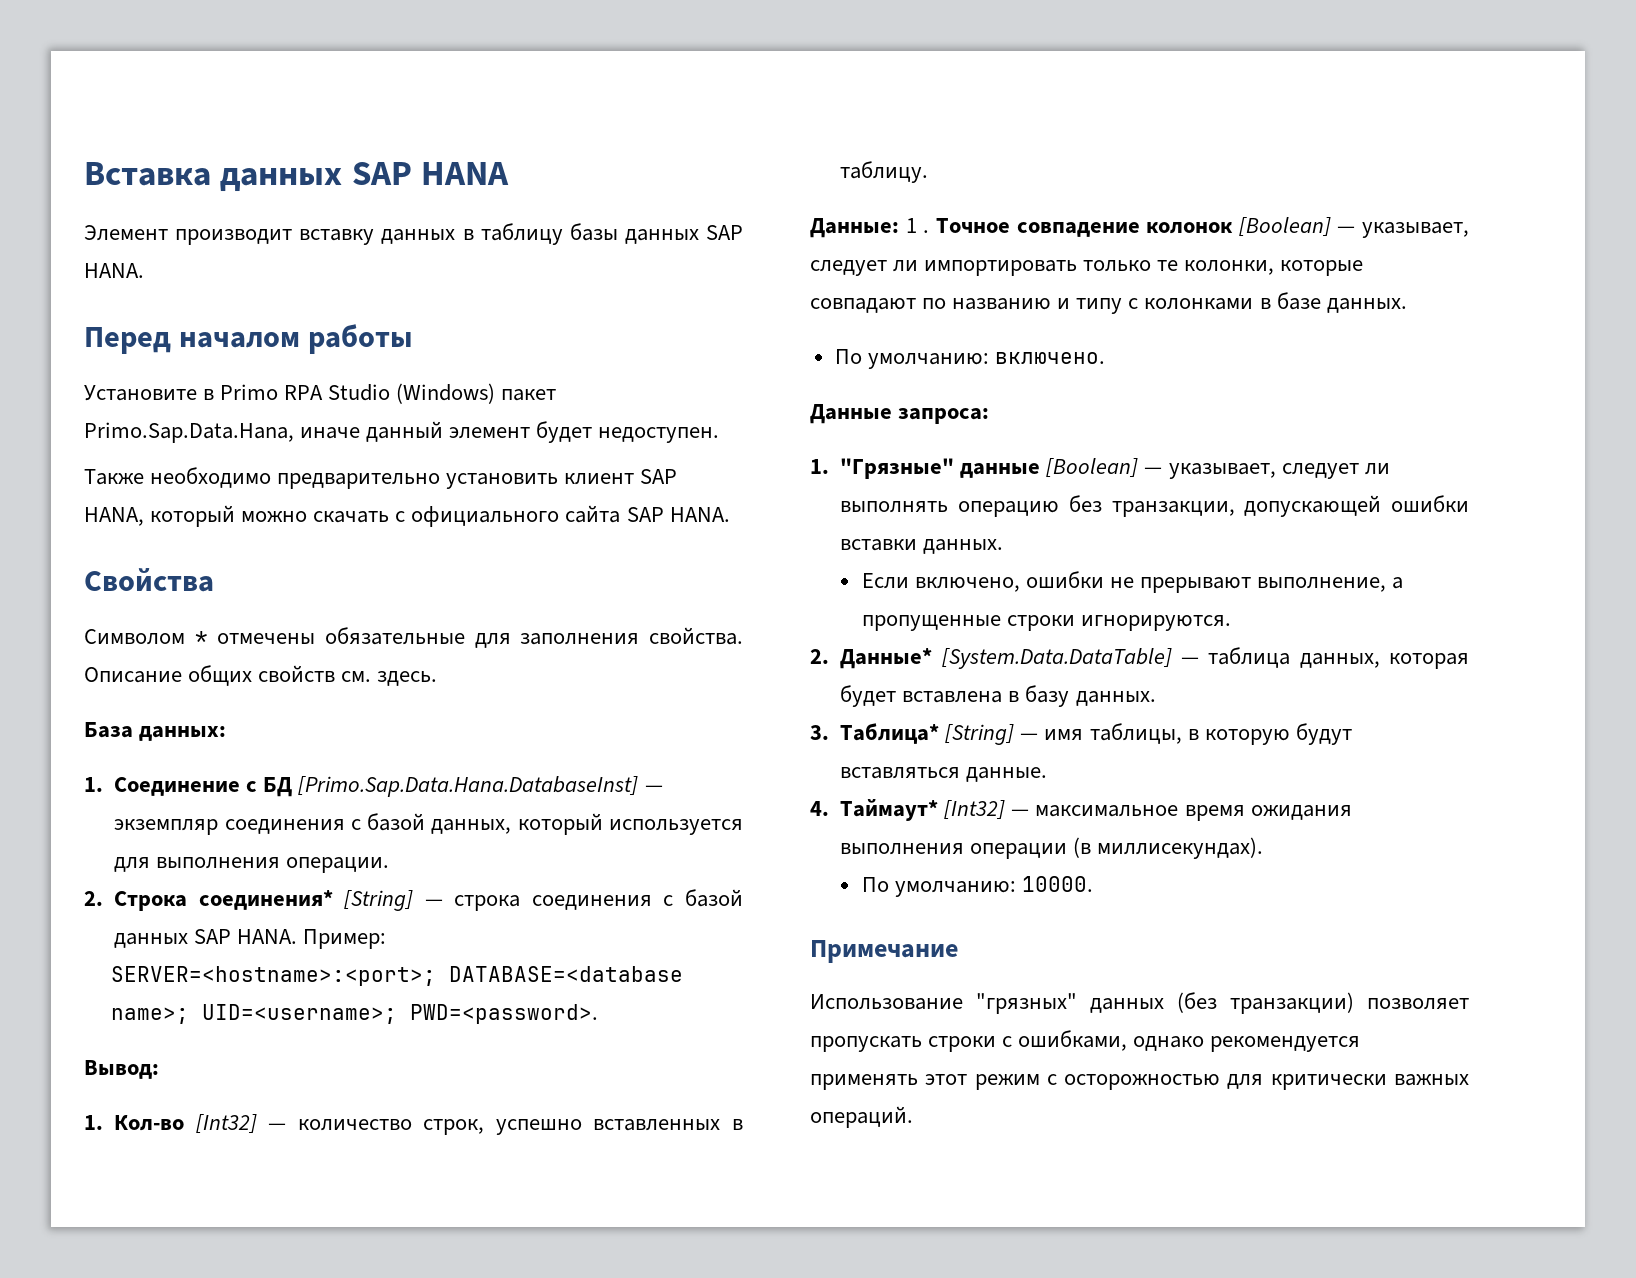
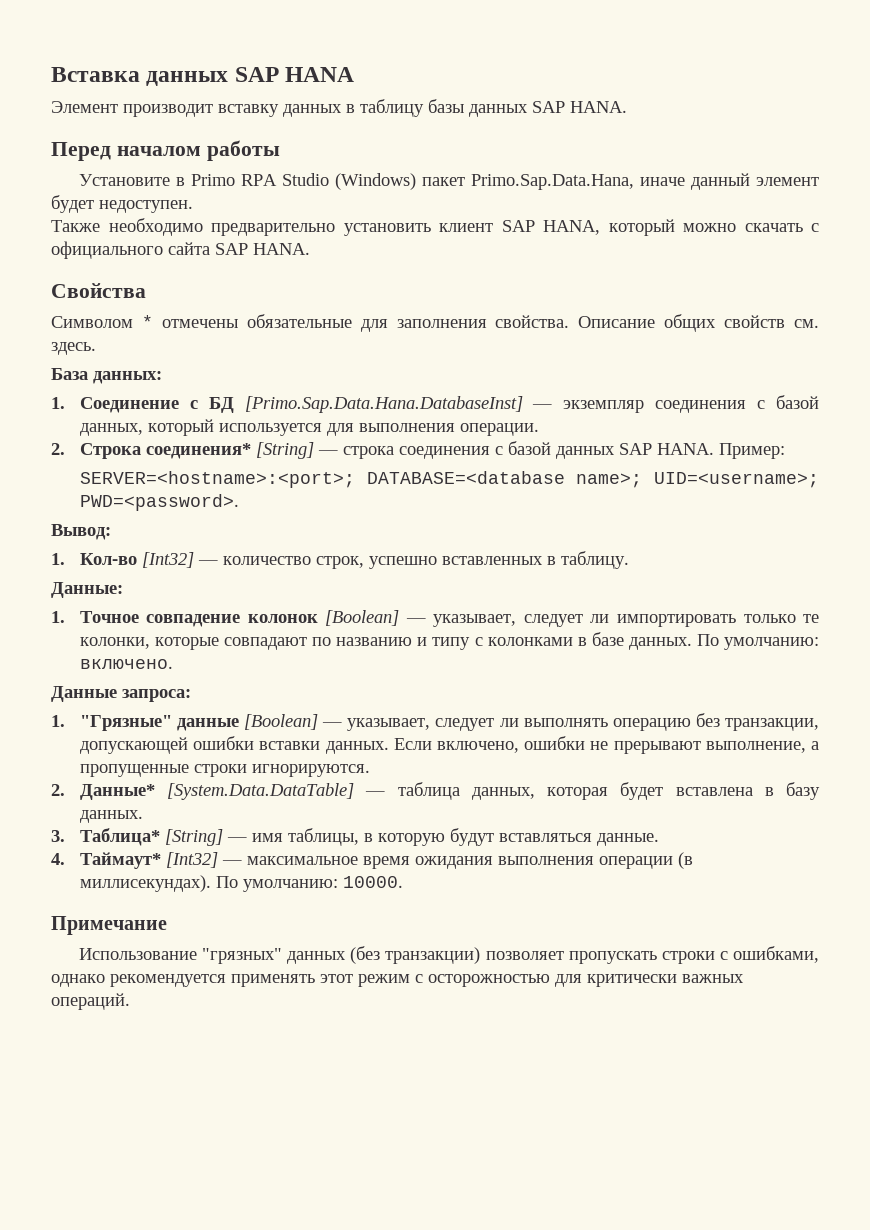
[905,218,930,233] 1 . -> [51,611,65,623] // 1.
(1407, 305) // -> (692, 643) none
(1004, 546) // -> (389, 747) none
(1264, 848) // -> (211, 883) none

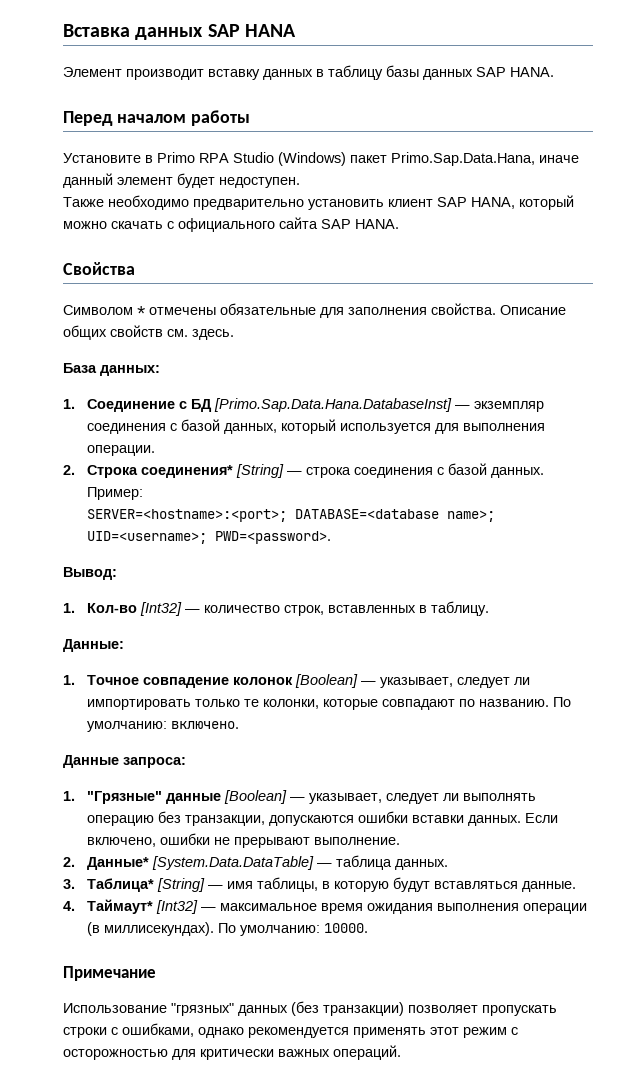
[555,443,714,459] данных SAP HANA. -> [490,467,544,478] данных.
[368,556,437,569] успешно -> (324, 610) none
[336,632,692,650] названию и типу с колонками в базе данных. -> [478,699,549,707] названию.
[79,737,188,754] допускающей -> [268,815,354,826] допускаются
[705,741,819,753] [79,764,370,777] выполнение, а пропущенные строки игнорируются. -> [313,837,400,845] выполнение.
[471,782,821,800] данных, которая будет вставлена в базу -> (392, 862) none

